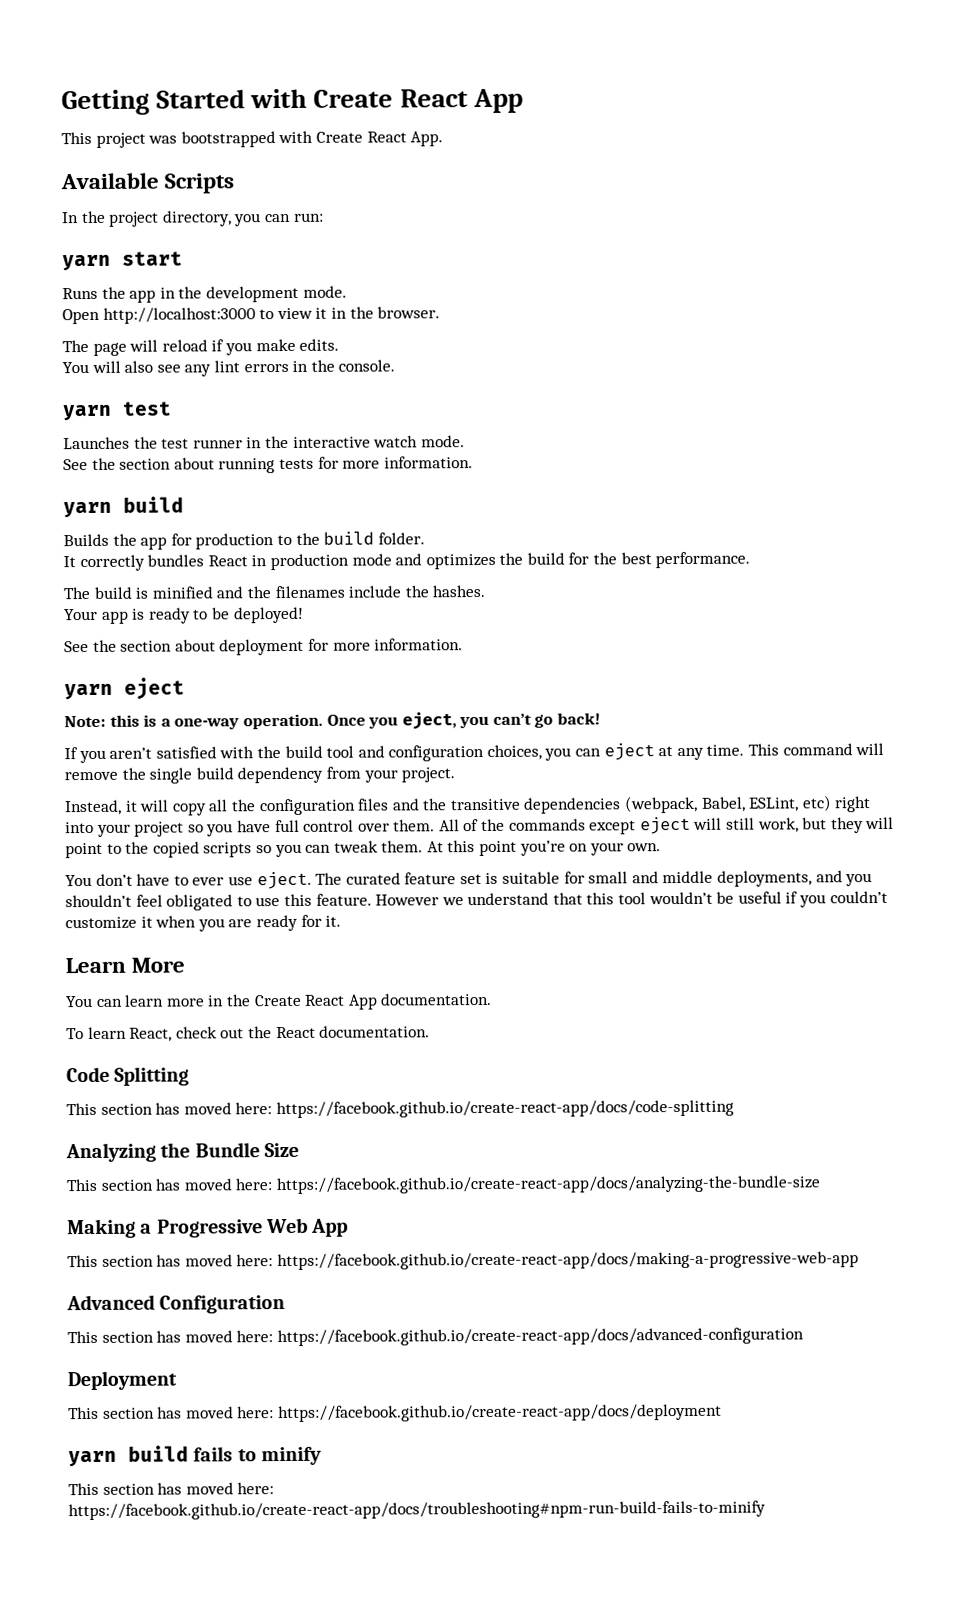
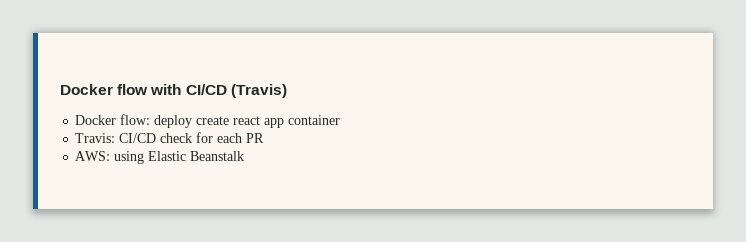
[61,88,523,116] [61,130,444,148] [60,172,235,194] [62,210,324,227] [62,251,183,271] [62,285,347,303] [62,306,441,325] [62,338,340,356] [62,359,396,377] [62,401,172,421] [63,435,465,450] [63,456,473,474] [63,496,184,518] [63,531,425,550] [63,551,751,572] [63,584,486,600] [64,606,304,624] [64,638,464,656] [64,677,185,700] [64,712,602,730] [64,742,885,764] [64,766,456,784] [64,795,872,816] [65,816,895,837] [65,840,662,859] [65,870,873,890] [65,890,888,911] [65,914,342,932] [65,957,186,974] [65,992,493,1010] [66,1025,431,1042] [66,1066,190,1086] [66,1099,734,1119] [65,1142,299,1163] [66,1175,820,1195] [67,1217,349,1239] [67,1251,859,1271] [66,1294,286,1314] [67,1327,804,1347] [67,1370,177,1391] [68,1403,722,1423] [68,1445,322,1467] [68,1482,275,1496] [68,1500,766,1521] Getting Started with Create React App // This project was bootstrapped with Create React App. // Available Scripts // In the project directory, you can run: // yarn start // Runs the app in the development mode. // Open http://localhost:3000 to view it in the browser. // The page will reload if you make edits. // You will also see any lint errors in the console. // yarn test // Launches the test runner in the interactive watch mode. // See the section about running tests for more information. // yarn build // Builds the app for production to the build folder. // It correctly bundles React in production mode and optimizes the build for the best performance. // The build is minified and the filenames include the hashes. // Your app is ready to be deployed! // See the section about deployment for more information. // yarn eject // Note: this is a one-way operation. Once you eject, you can’t go back! // If you aren’t satisfied with the build tool and configuration choices, you can eject at any time. This command will remove the single build dependency from your project. // Instead, it will copy all the configuration files and the transitive dependencies (webpack, Babel, ESLint, etc) right into your project so you have full control over them. All of the commands except eject will still work, but they will point to the copied scripts so you can tweak them. At this point you’re on your own. // You don’t have to ever use eject. The curated feature set is suitable for small and middle deployments, and you shouldn’t feel obligated to use this feature. However we understand that this tool wouldn’t be useful if you couldn’t customize it when you are ready for it. // Learn More // You can learn more in the Create React App documentation. // To learn React, check out the React documentation. // Code Splitting // This section has moved here: https://facebook.github.io/create-react-app/docs/code-splitting // Analyzing the Bundle Size // This section has moved here: https://facebook.github.io/create-react-app/docs/analyzing-the-bundle-size // Making a Progressive Web App // This section has moved here: https://facebook.github.io/create-react-app/docs/making-a-progressive-web-app // Advanced Configuration // This section has moved here: https://facebook.github.io/create-react-app/docs/advanced-configuration // Deployment // This section has moved here: https://facebook.github.io/create-react-app/docs/deployment // yarn build fails to minify // This section has moved here: https://facebook.github.io/create-react-app/docs/troubleshooting#npm-run-build-fails-to-minify -> [60,84,287,98] [75,114,341,128] [75,132,265,143] [75,151,245,164] Docker flow with CI/CD (Travis) // Docker flow: deploy create react app container // Travis: CI/CD check for each PR // AWS: using Elastic Beanstalk

